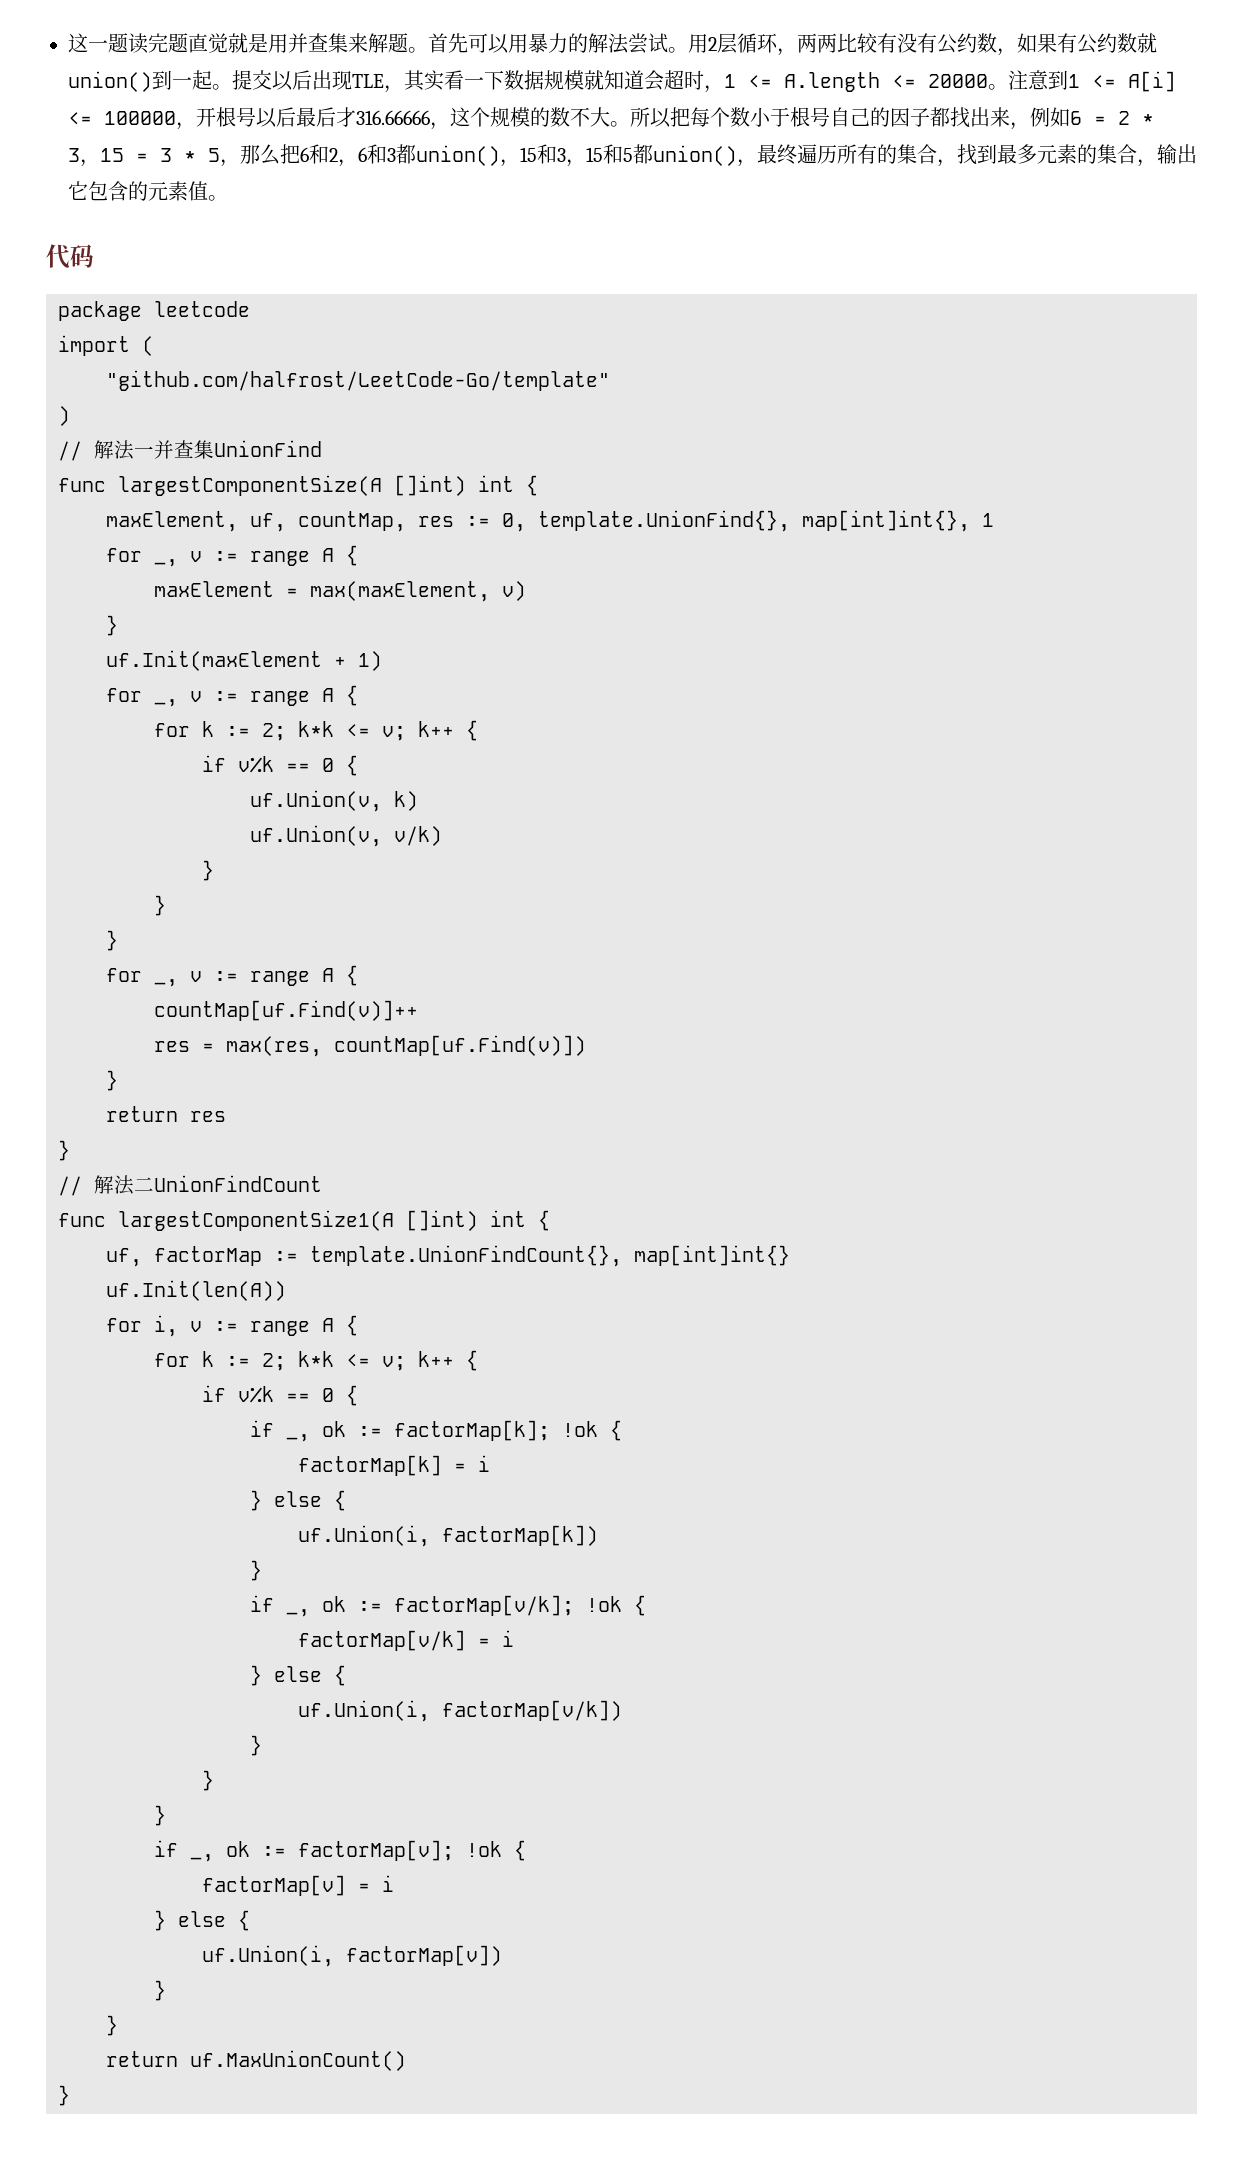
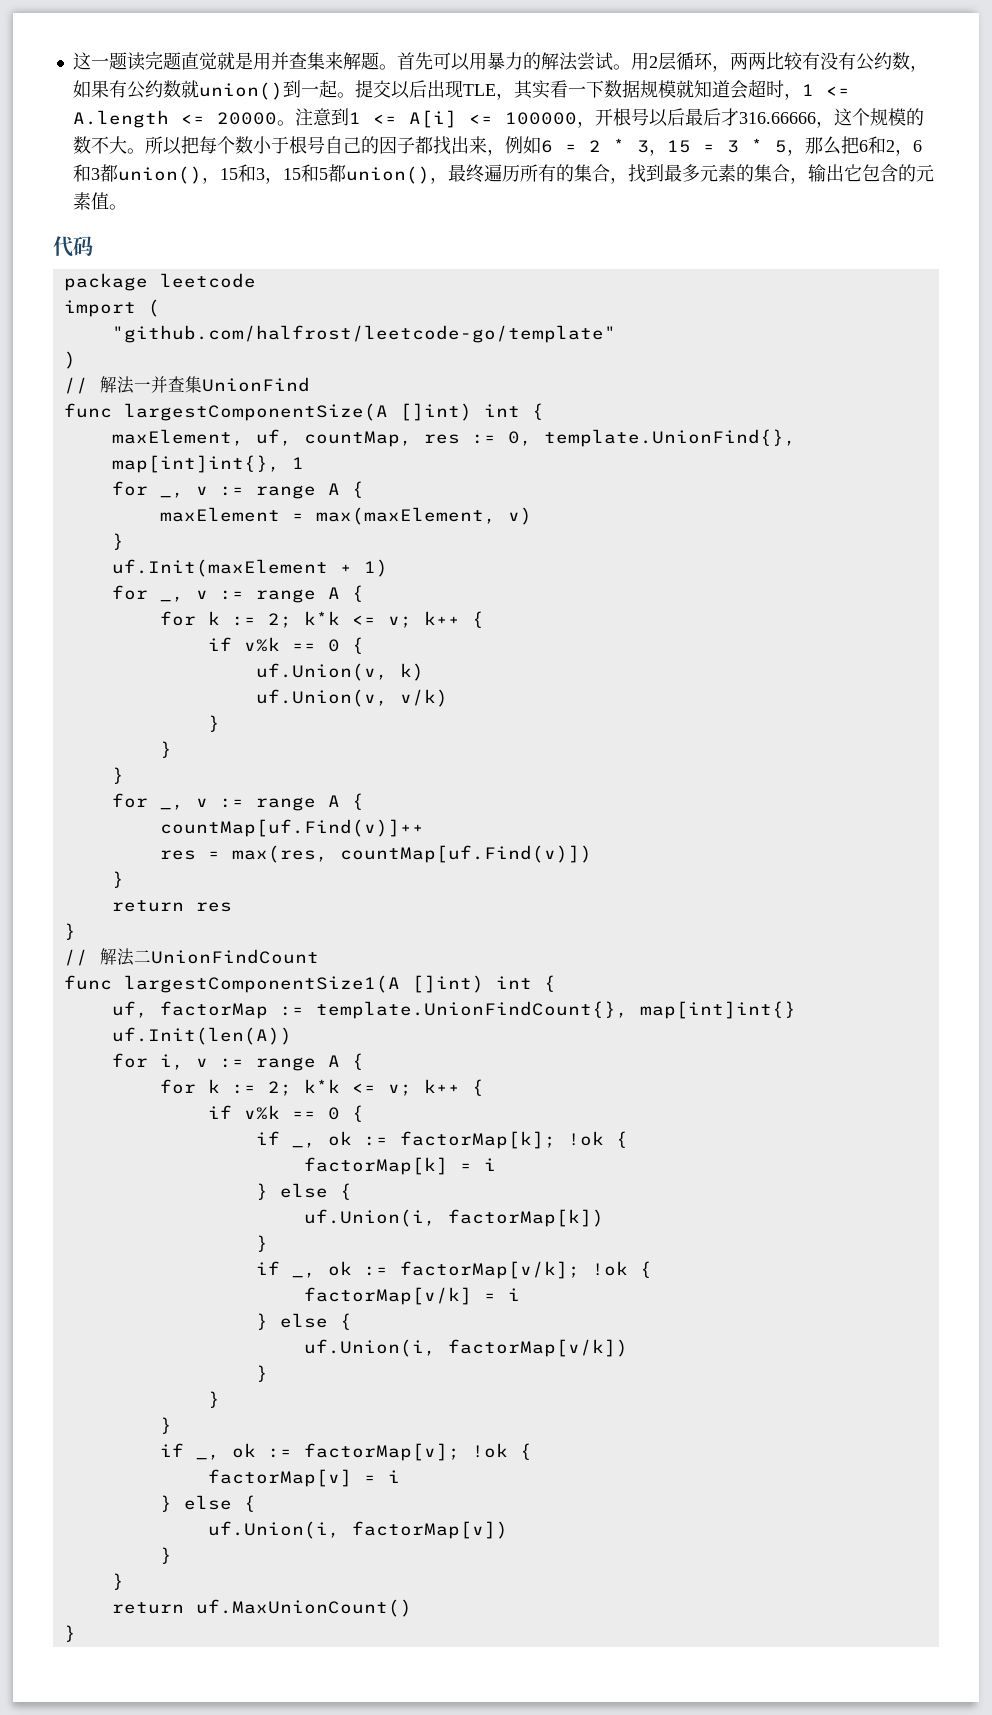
[106,370,610,391] "github.com/halfrost/LeetCode-Go/template" -> [111,325,616,343] "github.com/halfrost/leetcode-go/template"

